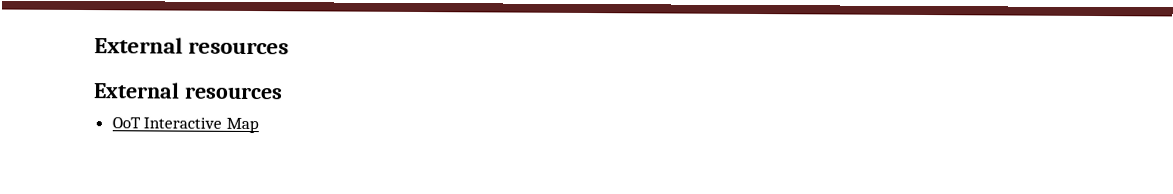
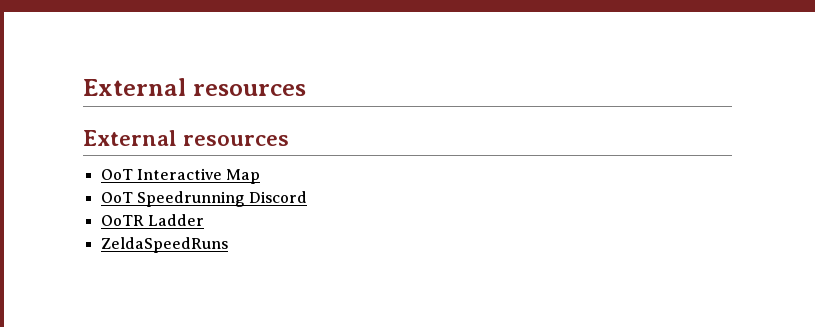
(259, 125) none -> [100,191,308,207] [100,214,204,226] [100,237,228,253] // OoT Speedrunning Discord // OoTR Ladder // ZeldaSpeedRuns

